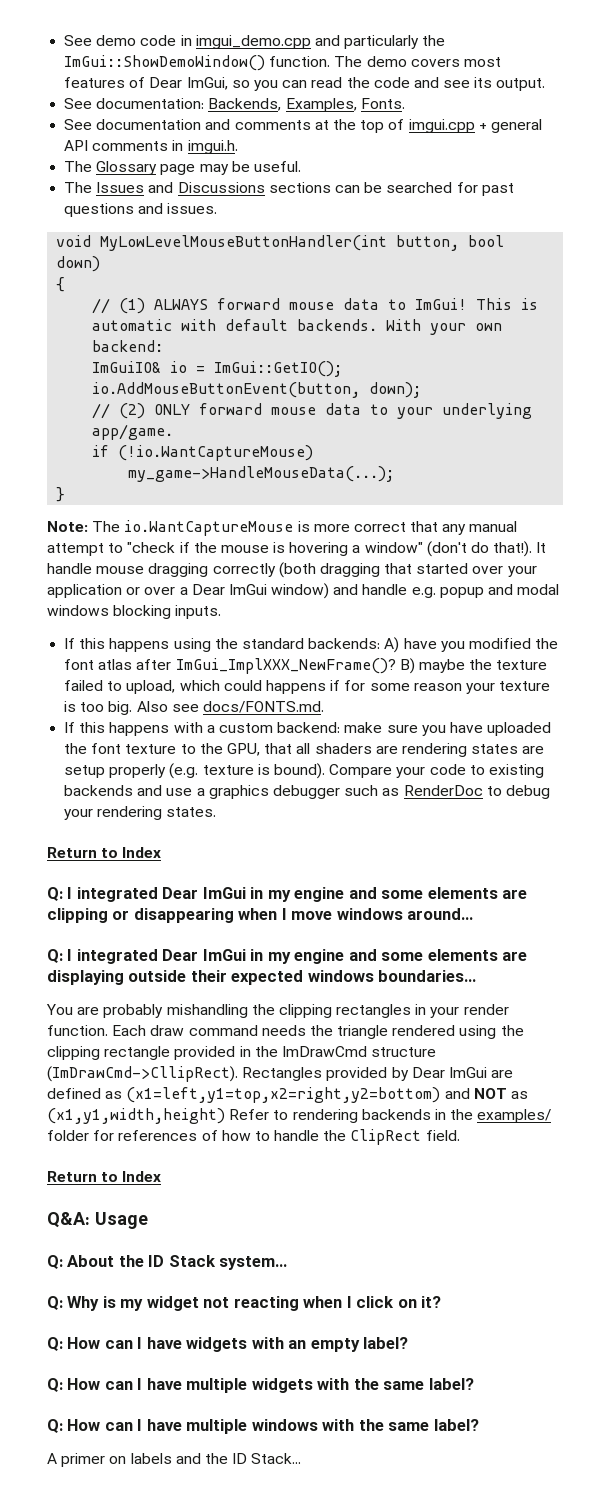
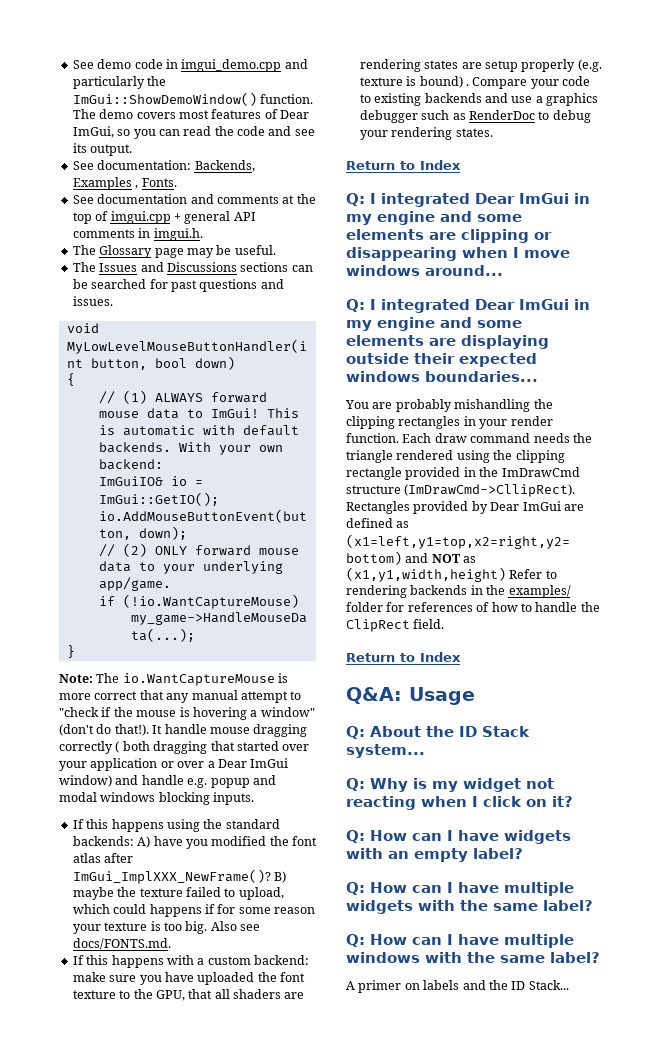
[285,98,357,112] Examples, -> [72,177,139,190] Examples ,
[278,562,316,578] (both -> [115,741,150,753] ( both
[273,763,325,779] bound). -> [419,76,469,88] bound) .

